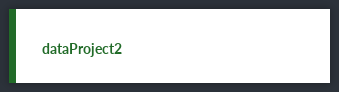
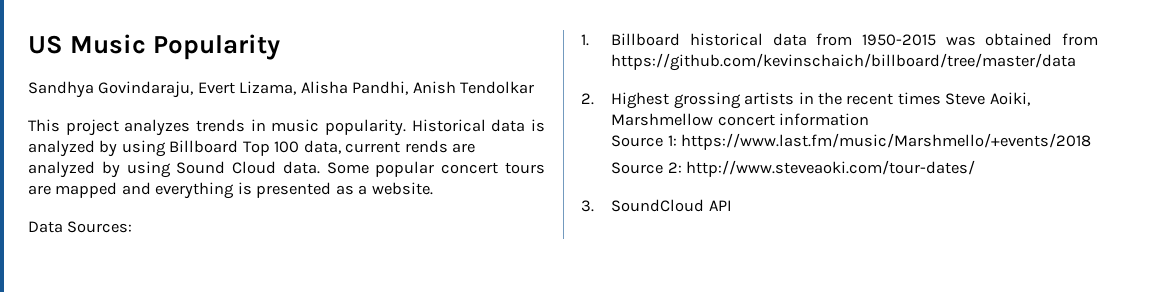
[42,43,122,57] dataProject2 -> [28,34,281,60] [28,81,535,98] [28,119,545,136] [28,140,476,157] [28,161,545,178] [28,182,433,199] [28,221,133,233] [581,33,1098,46] [611,53,1077,71] [581,92,1030,109] [611,113,870,126] [611,133,1092,150] [611,160,976,177] [581,199,732,212] US Music Popularity // Sandhya Govindaraju, Evert Lizama, Alisha Pandhi, Anish Tendolkar // This project analyzes trends in music popularity. Historical data is analyzed by using Billboard Top 100 data, current rends are analyzed by using Sound Cloud data. Some popular concert tours are mapped and everything is presented as a website. // Data Sources: // 1. Billboard historical data from 1950-2015 was obtained from https://github.com/kevinschaich/billboard/tree/master/data // 2. Highest grossing artists in the recent times Steve Aoiki, Marshmellow concert information // Source 1: https://www.last.fm/music/Marshmello/+events/2018 // Source 2: http://www.steveaoki.com/tour-dates/ // 3. SoundCloud API

